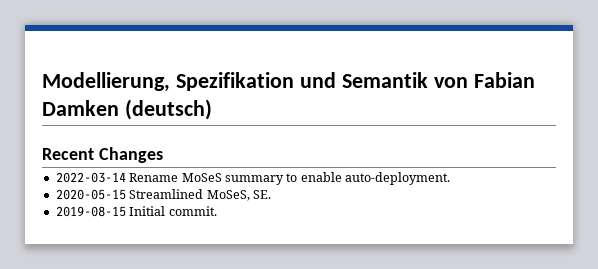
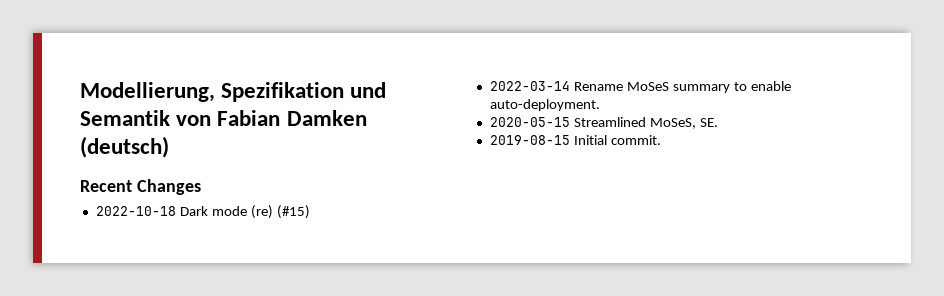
(163, 155) none -> [95,205,310,219] // 2022-10-18 Dark mode (re) (#15)

